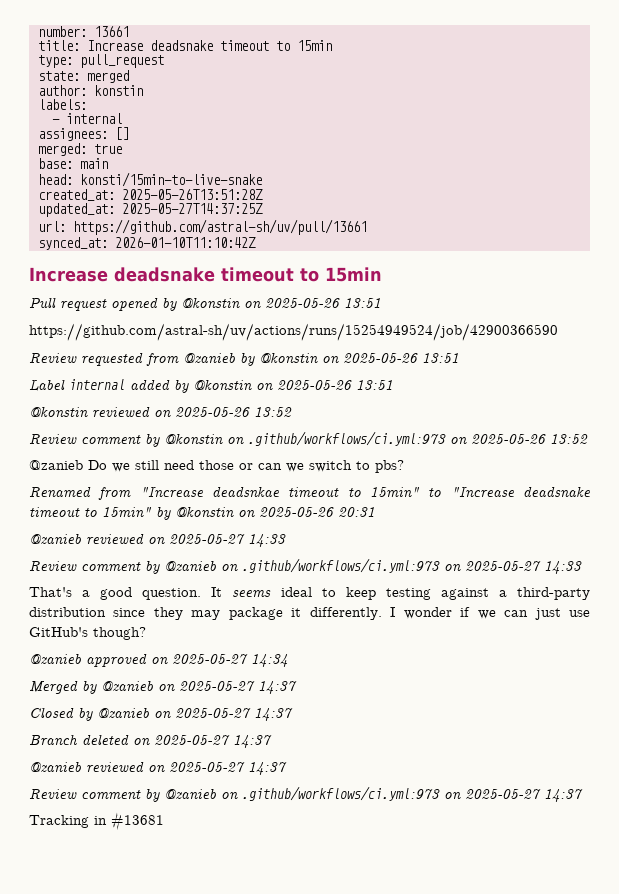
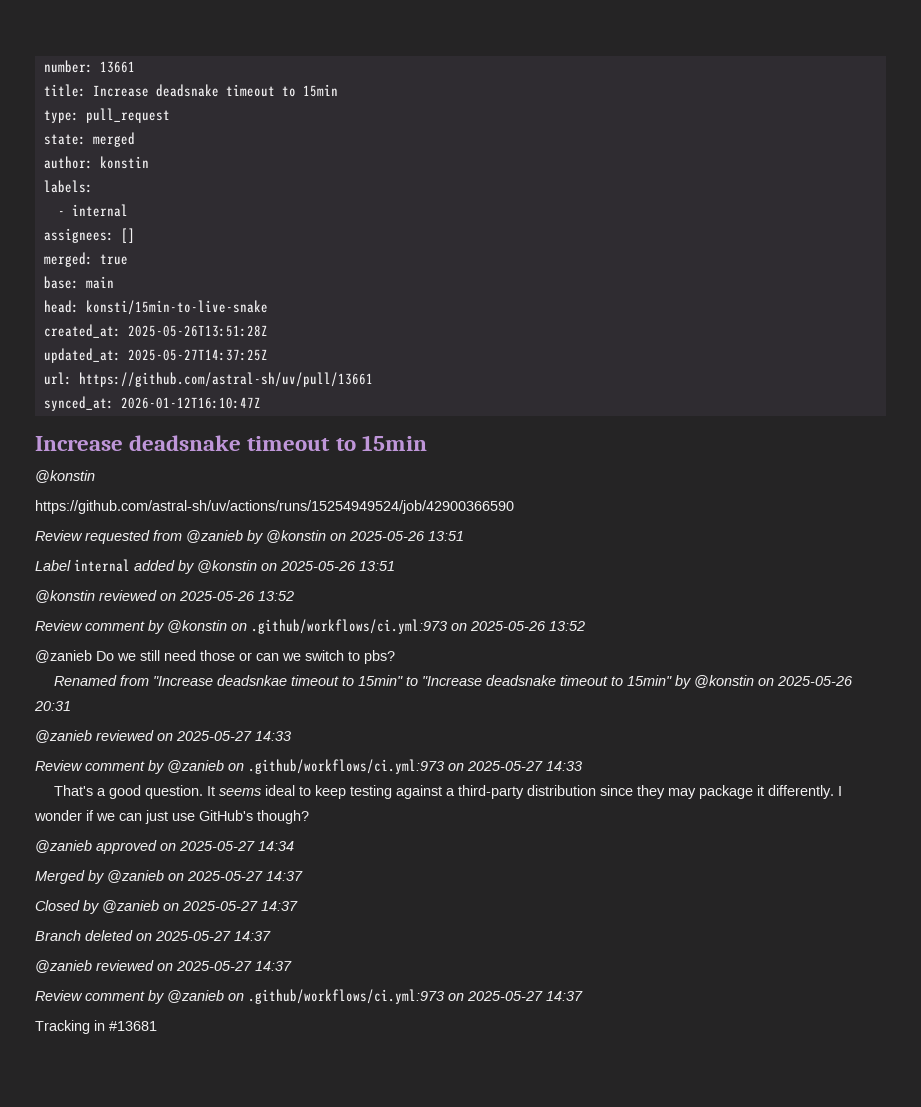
[114,237,256,248] [29,267,382,282] [29,297,381,311] 2026-01-10T11:10:42Z // Increase deadsnake timeout to 15min // Pull request opened by @konstin on 2025-05-26 13:51 -> [120,397,261,409] [35,435,427,451] [35,470,95,483] 2026-01-12T16:10:47Z // Increase deadsnake timeout to 15min // @konstin

